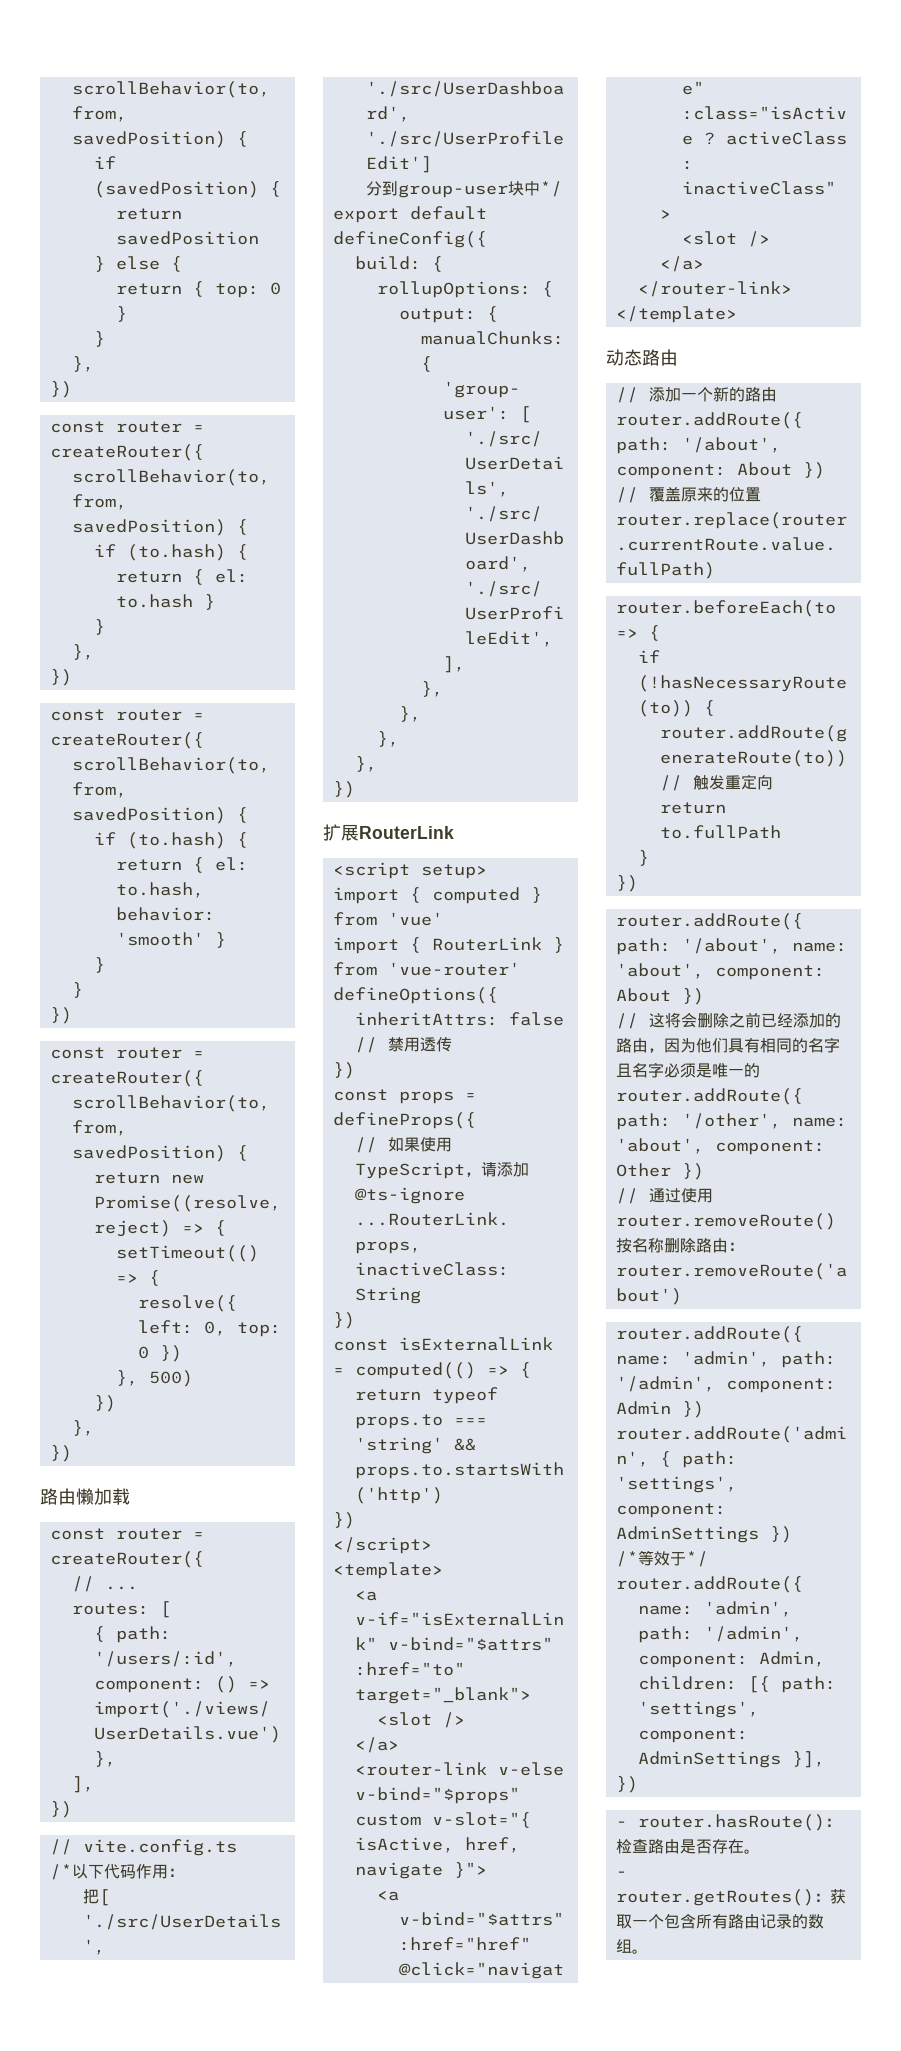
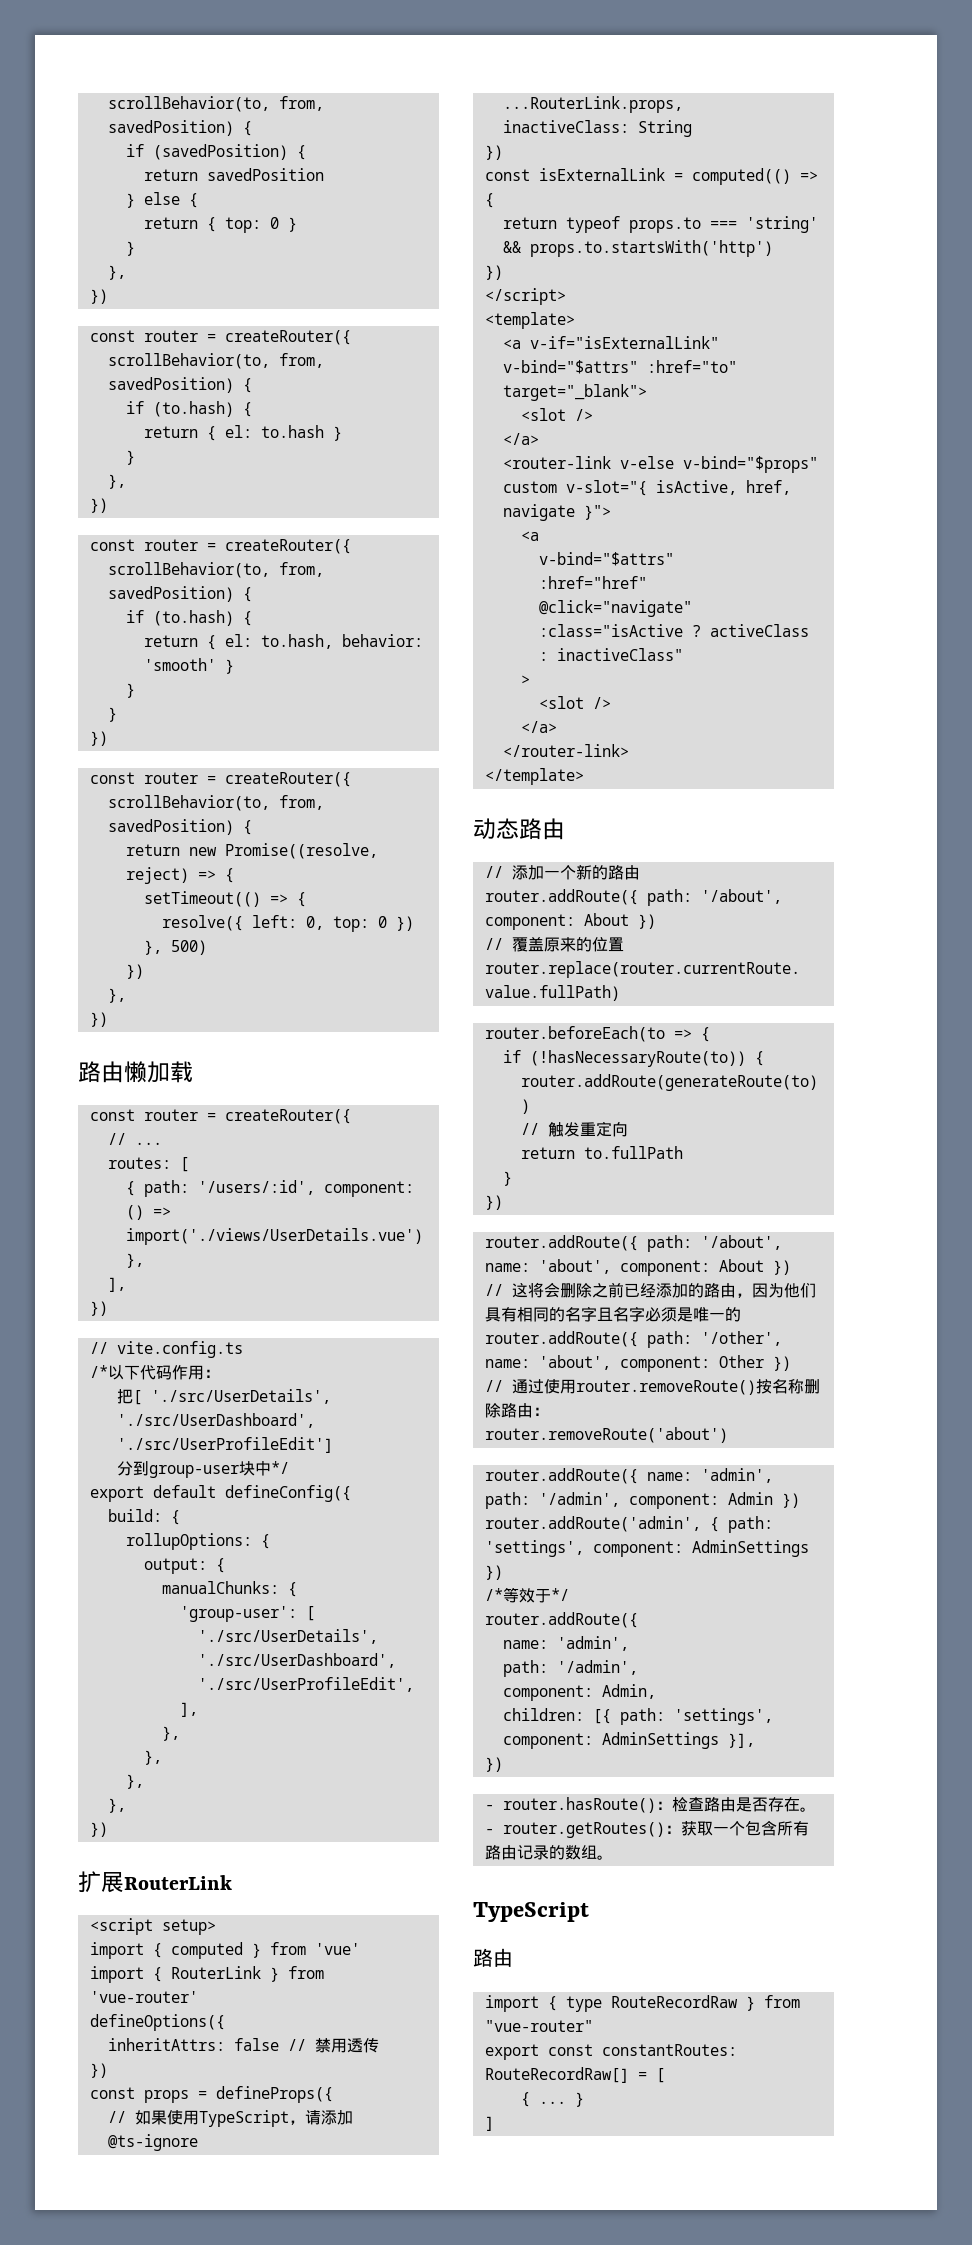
(648, 1951) none -> [473,1902,589,1922] [473,1948,513,1967] [484,1995,800,2012] [484,2020,593,2032] [484,2044,737,2060] [484,2067,665,2083] [520,2092,584,2107] [484,2116,494,2131] // TypeScript // 路由 // import { type RouteRecordRaw } from "vue-router" // export const constantRoutes: RouteRecordRaw[] = [ // { ... } // ]

